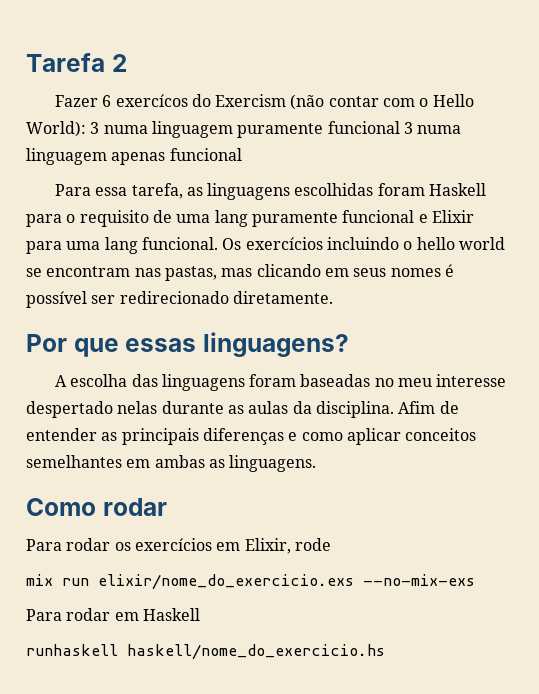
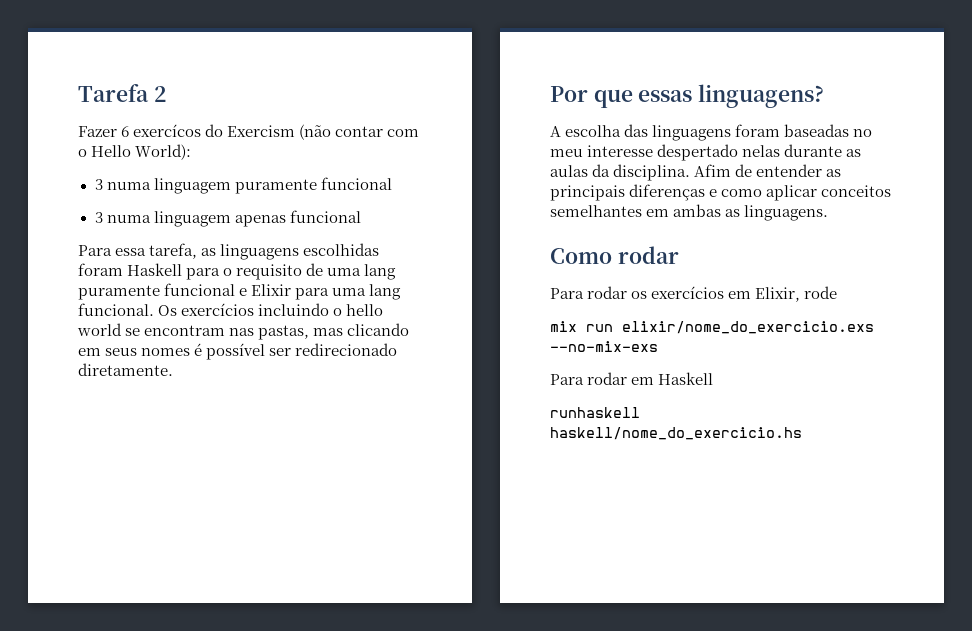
(86, 129) none -> (192, 152) //
(400, 127) none -> (392, 183) //

